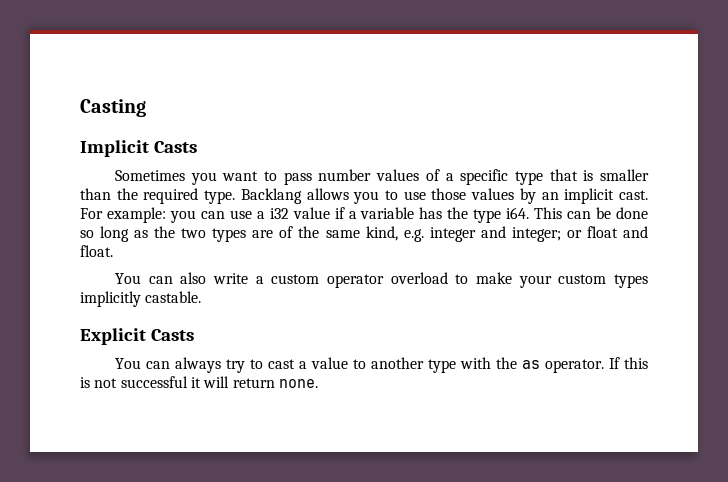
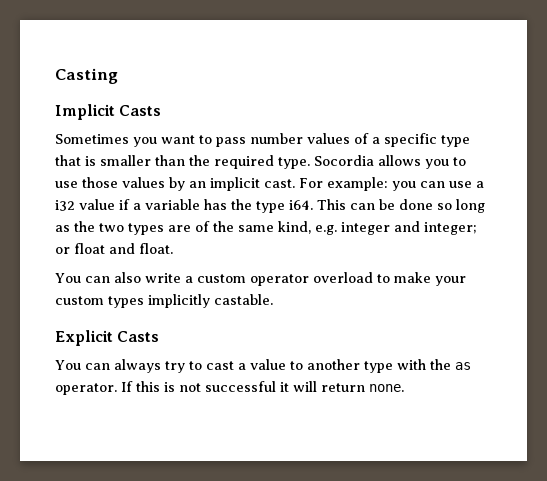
[240,188,302,204] Backlang -> [314,155,374,166] Socordia

